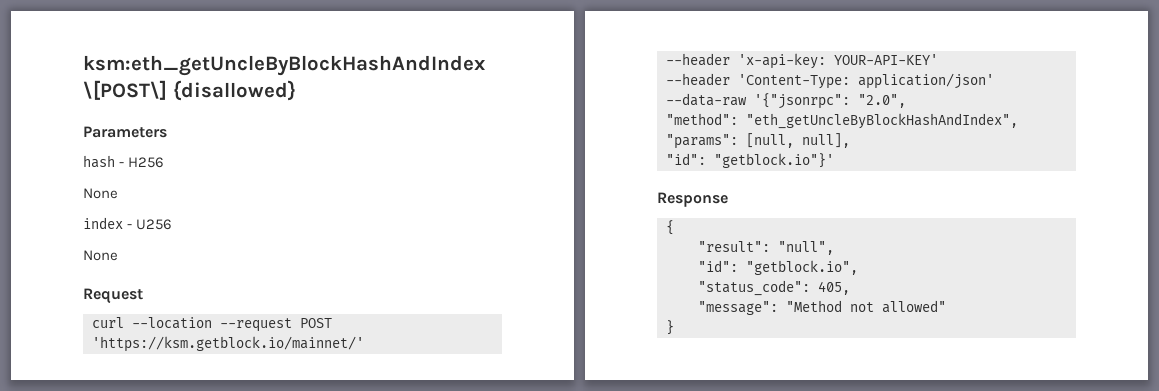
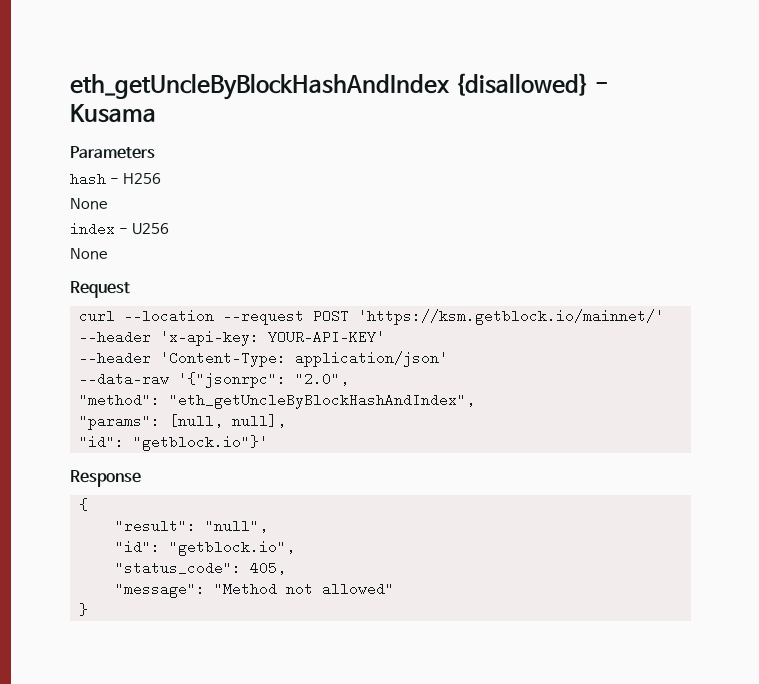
[83,55,485,76] [83,80,167,100] ksm:eth_getUncleByBlockHashAndIndex \[POST\] -> [70,73,450,100] eth_getUncleByBlockHashAndIndex
(296, 90) none -> [595,82,609,92] [70,104,156,123] - Kusama

